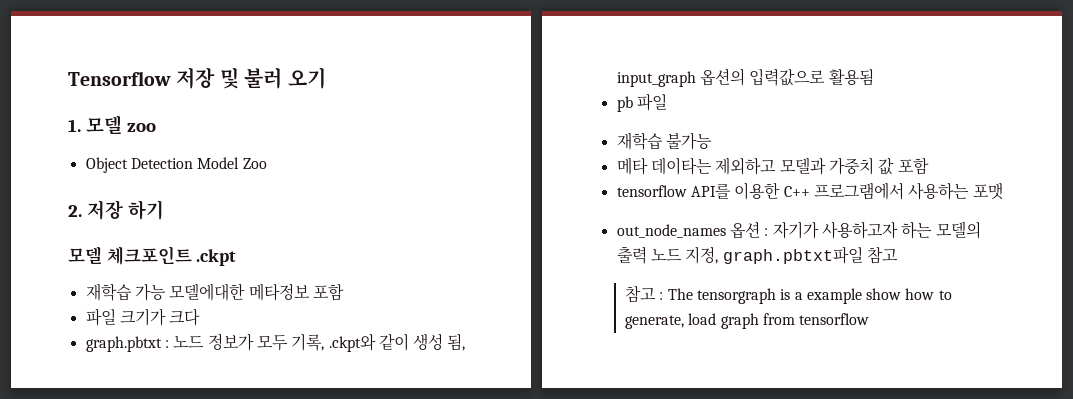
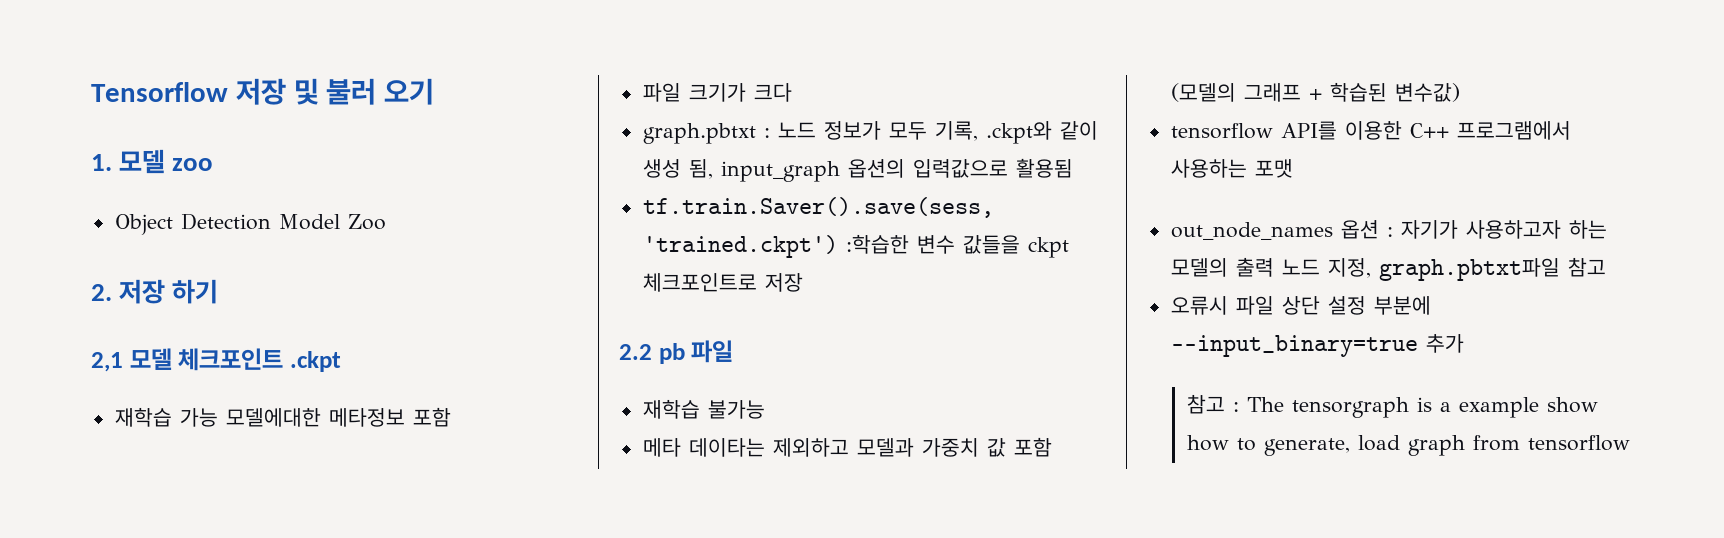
(164, 210) none -> [91,352,123,372] 2,1
(874, 77) none -> [642,197,994,218] [642,234,1069,258] [642,273,803,292] [619,344,652,360] tf.train.Saver().save(sess, 'trained.ckpt') :학습한 변수 값들을 ckpt 체크포인트로 저장 // 2.2
(929, 166) none -> [1170,82,1460,102] (모델의 그래프 + 학습된 변수값)
(898, 255) none -> [1170,296,1431,315] [1170,334,1464,357] // 오류시 파일 상단 설정 부분에 --input_binary=true 추가

